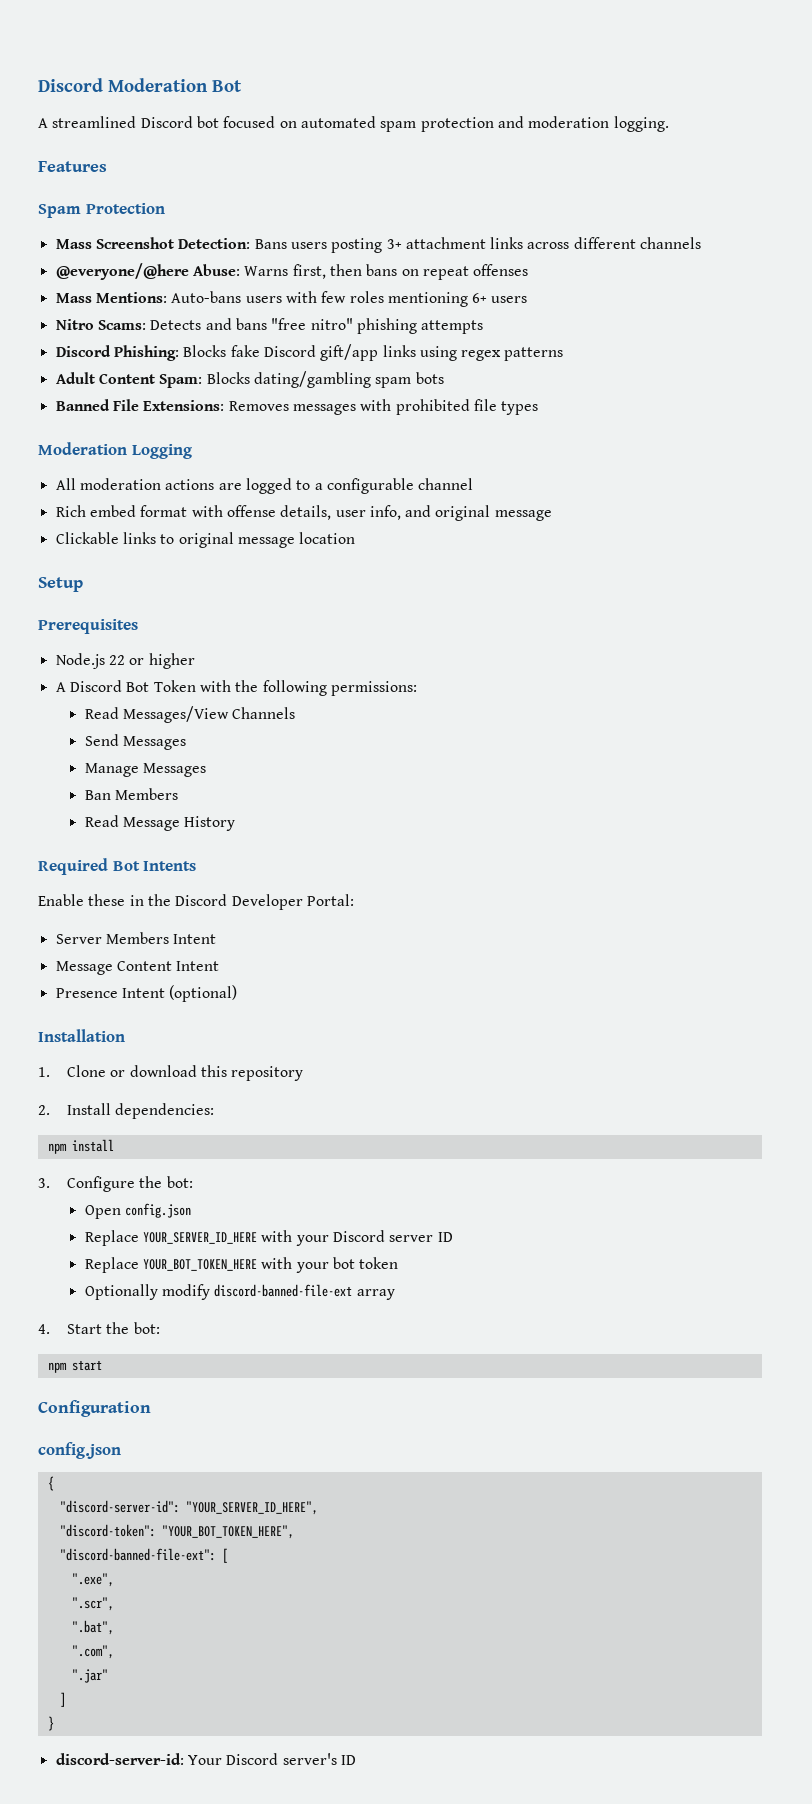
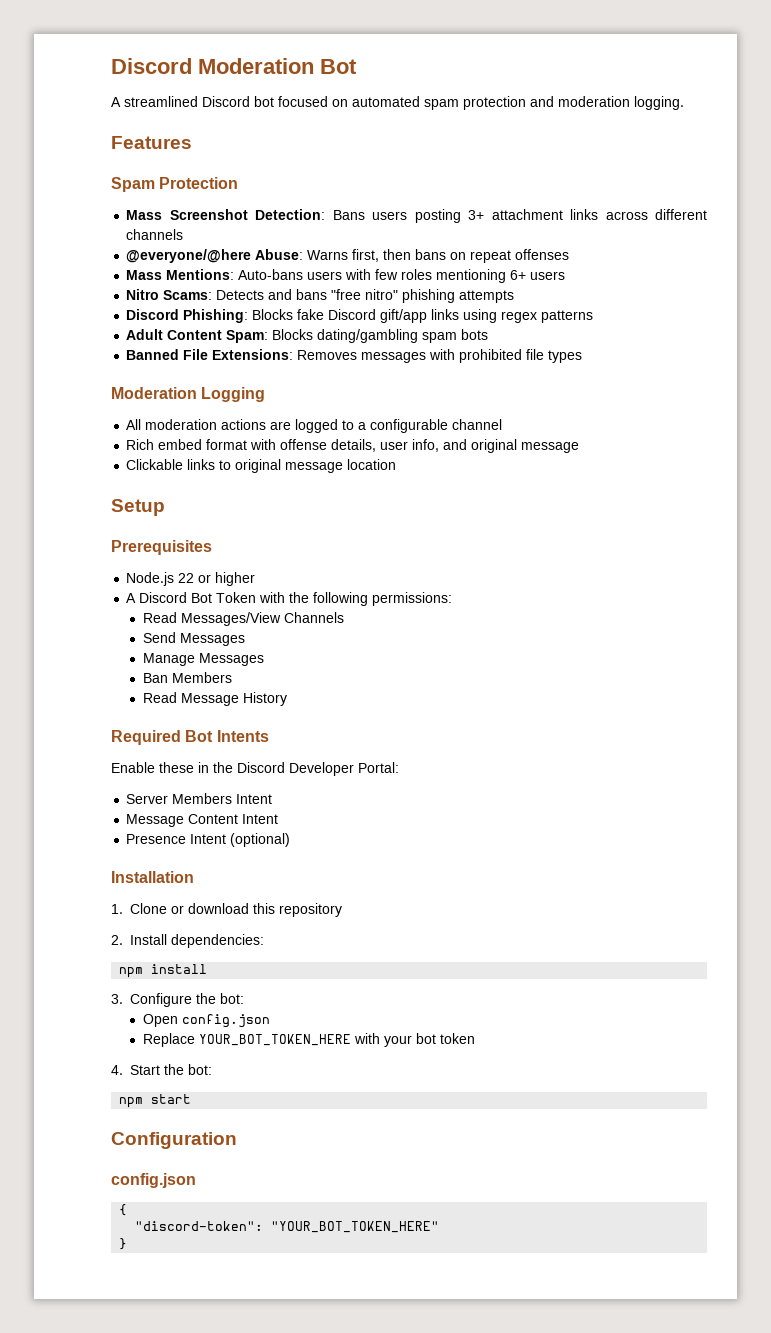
[84,1230,453,1246] // Replace YOUR_SERVER_ID_HERE with your Discord server ID -> (270, 1021) none
[84,1284,395,1300] // Optionally modify discord-banned-file-ext array -> (475, 1038) none
[59,1500,318,1515] // "discord-server-id": "YOUR_SERVER_ID_HERE", -> (128, 1210) none
[161,1525,294,1539] [59,1548,228,1563] [71,1573,114,1587] [71,1597,114,1611] [71,1620,114,1635] [71,1645,114,1659] [71,1669,108,1683] [59,1692,66,1707] [47,1716,54,1731] [55,1753,356,1765] "YOUR_BOT_TOKEN_HERE", // "discord-banned-file-ext": [ // ".exe", // ".scr", // ".bat", // ".com", // ".jar" // ] // } // discord-server-id: Your Discord server's ID -> [271,1221,440,1233] [119,1238,128,1250] "YOUR_BOT_TOKEN_HERE" // }

